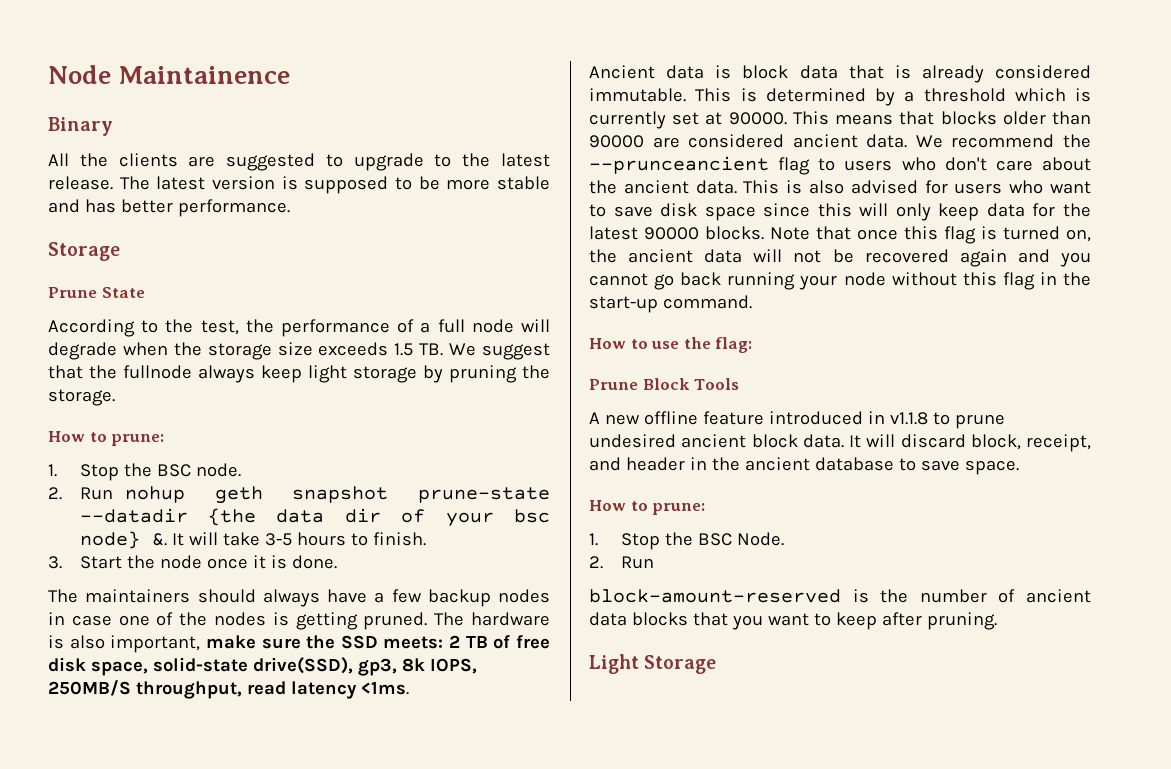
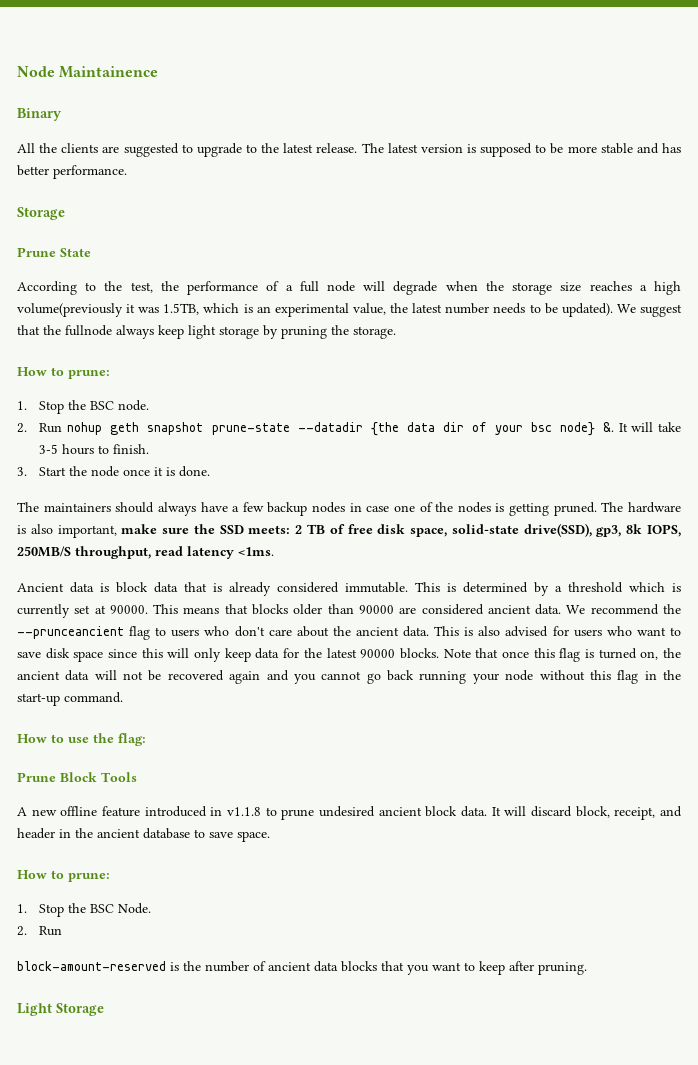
[318,342,444,356] exceeds 1.5 TB. -> [589,281,681,295] [17,303,613,317] reaches a high volume(previously it was 1.5TB, which is an experimental value, the latest number needs to be updated).

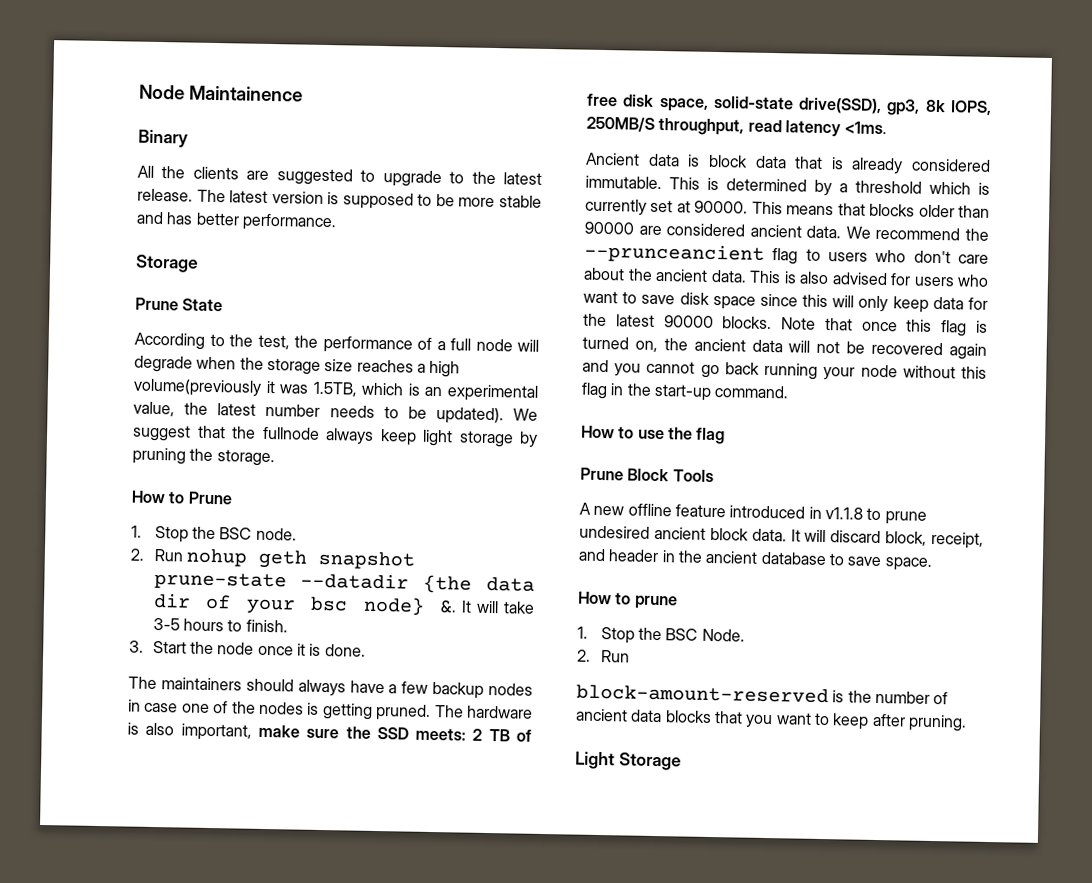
[68,370,110,379] prune: -> [187,491,233,505] Prune
[118,733,146,746] flag: -> [695,427,726,445] flag
[68,873,110,882] prune: -> [634,595,678,610] prune

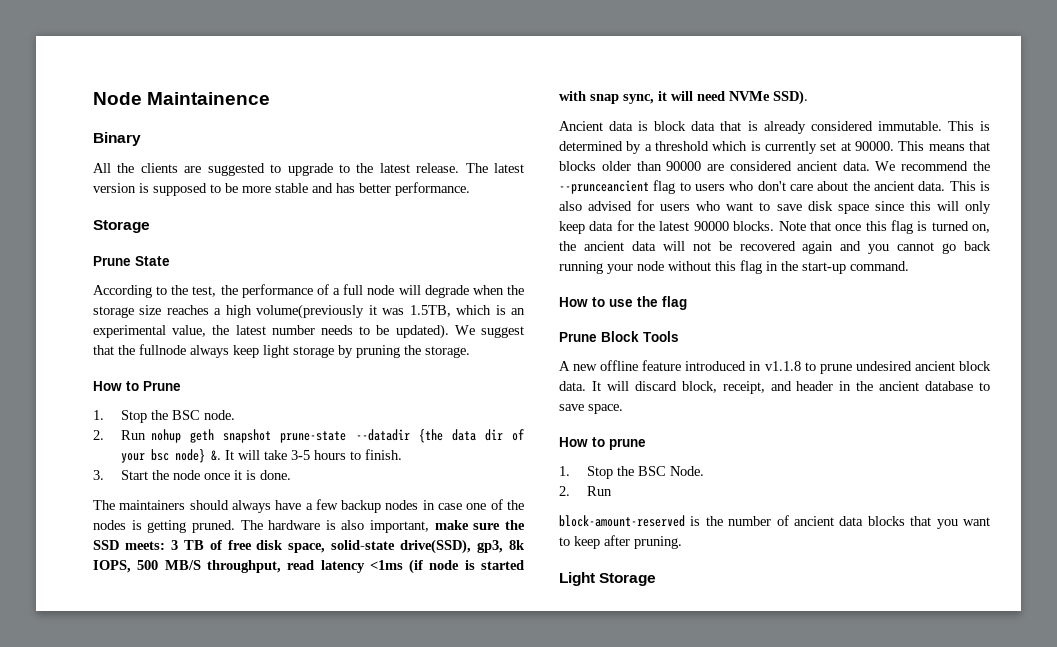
[472,728,483,741] 2 -> [170,540,178,550] 3
[586,116,655,132] 250MB/S -> [137,560,201,570] 500 MB/S
[844,121,888,135] <1ms. -> [369,559,524,574] [559,90,808,105] <1ms (if node is started with snap sync, it will need NVMe SSD).

